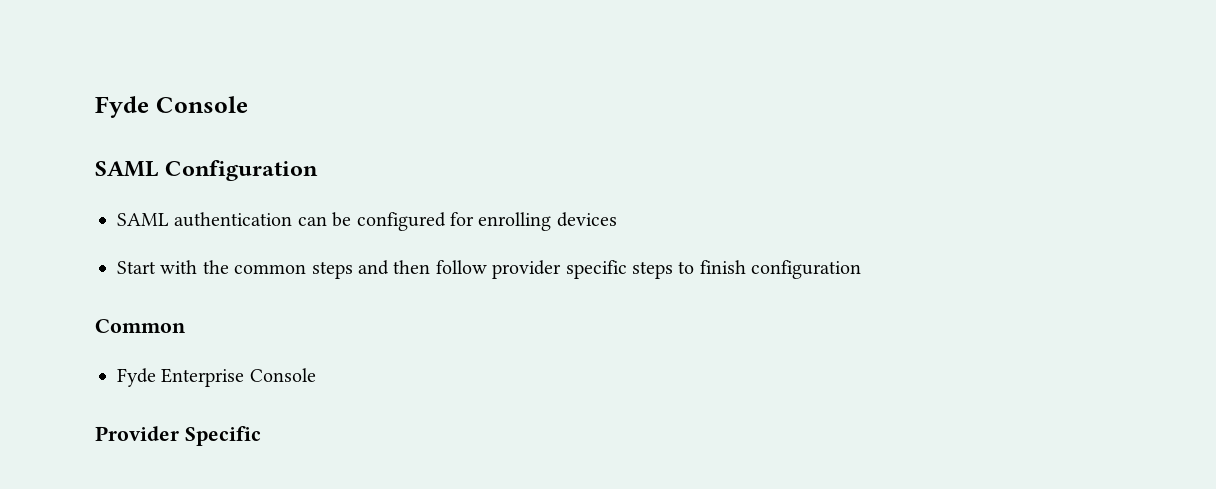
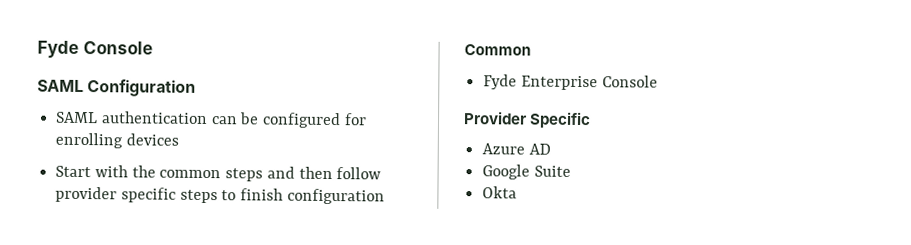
(261, 436) none -> [482,143,551,155] [482,164,571,180] [482,186,518,199] // Azure AD // Google Suite // Okta

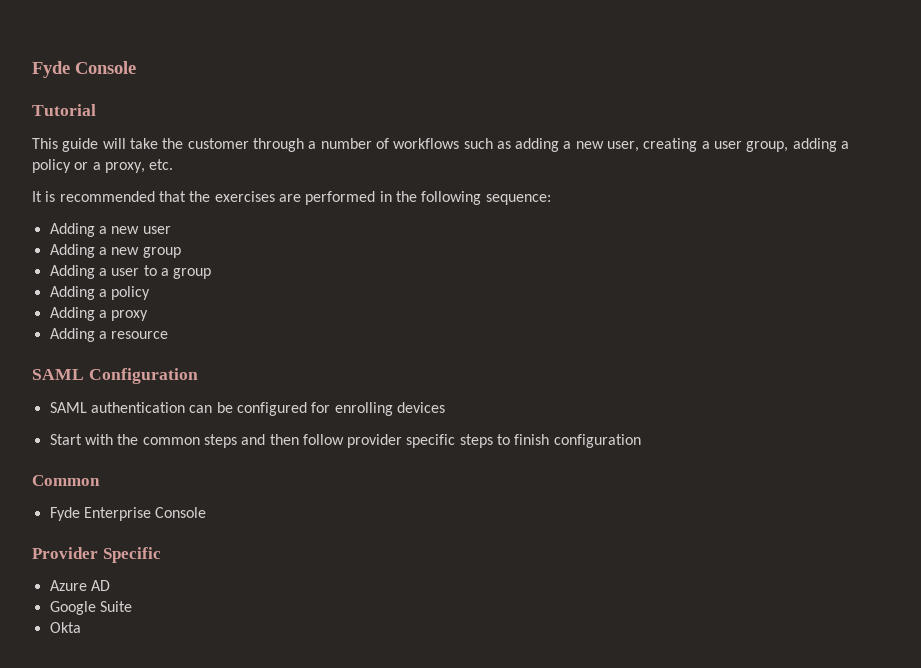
(153, 48) none -> [32,104,96,116] [32,138,850,152] [32,159,174,173] [32,191,551,205] [49,223,171,237] [49,244,181,258] [49,265,212,279] [49,286,151,300] [49,307,149,321] [49,328,169,342] // Tutorial // This guide will take the customer through a number of workflows such as adding a new user, creating a user group, adding a policy or a proxy, etc. // It is recommended that the exercises are performed in the following sequence: // Adding a new user // Adding a new group // Adding a user to a group // Adding a policy // Adding a proxy // Adding a resource

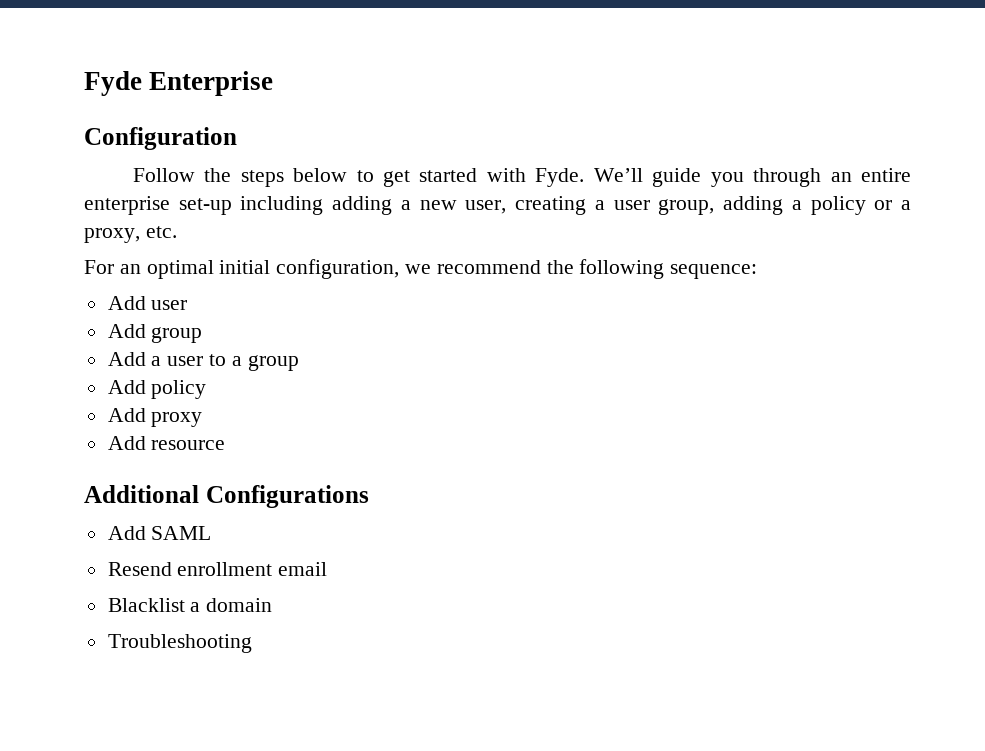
[32,61,136,78] [32,104,96,116] [32,138,511,152] Fyde Console // Tutorial // This guide will take the customer through a number of workflows such as -> [84,71,274,96] [84,127,237,150] [132,168,911,187] [84,196,324,215] Fyde Enterprise // Configuration // Follow the steps below to get started with Fyde. We’ll guide you through an entire enterprise set-up including
[32,191,551,205] [49,223,171,237] [49,244,181,258] [49,265,95,279] It is recommended that the exercises are performed in the following sequence: // Adding a new user // Adding a new group // Adding -> [84,259,758,279] [107,296,188,310] [107,324,203,343] [107,352,146,366] For an optimal initial configuration, we recommend the following sequence: // Add user // Add group // Add
[49,286,107,300] Adding a -> [107,380,146,394] Add
[49,307,107,321] Adding a -> [107,408,146,422] Add
[49,328,107,342] Adding a -> [107,436,146,450] Add
[32,368,198,384] [49,402,445,416] [49,434,641,448] [32,475,100,486] [49,507,207,521] [32,547,161,563] [49,580,110,591] [49,601,132,615] [49,622,81,633] SAML Configuration // SAML authentication can be configured for enrolling devices // Start with the common steps and then follow provider specific steps to finish configuration // Common // Fyde Enterprise Console // Provider Specific // Azure AD // Google Suite // Okta -> [84,485,369,508] [107,526,212,540] [107,562,328,576] [107,598,273,612] [107,634,252,653] Additional Configurations // Add SAML // Resend enrollment email // Blacklist a domain // Troubleshooting

